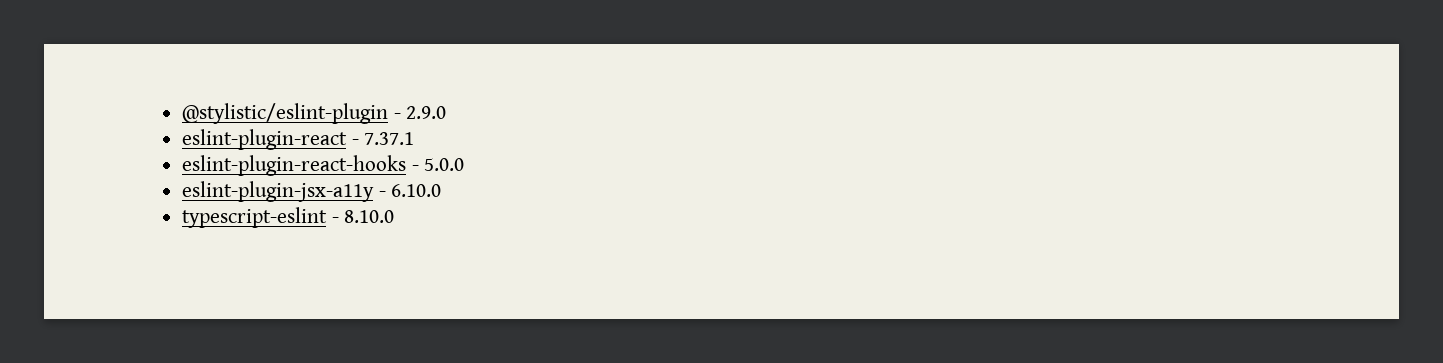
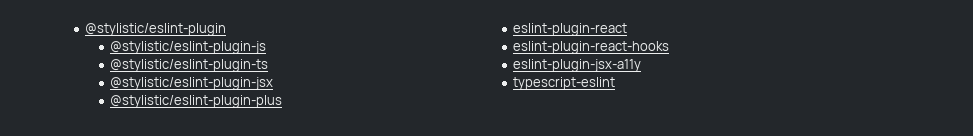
[393,106,447,119] - 2.9.0 -> [110,41,267,54] [110,59,269,72] [110,77,274,90] [110,95,283,108] // @stylistic/eslint-plugin-js // @stylistic/eslint-plugin-ts // @stylistic/eslint-plugin-jsx // @stylistic/eslint-plugin-plus
[351,132,415,145] - 7.37.1 -> (628, 29) none
[411,158,465,171] - 5.0.0 -> (670, 47) none
[378,184,442,197] - 6.10.0 -> (642, 65) none
[331,210,395,223] - 8.10.0 -> (616, 83) none

